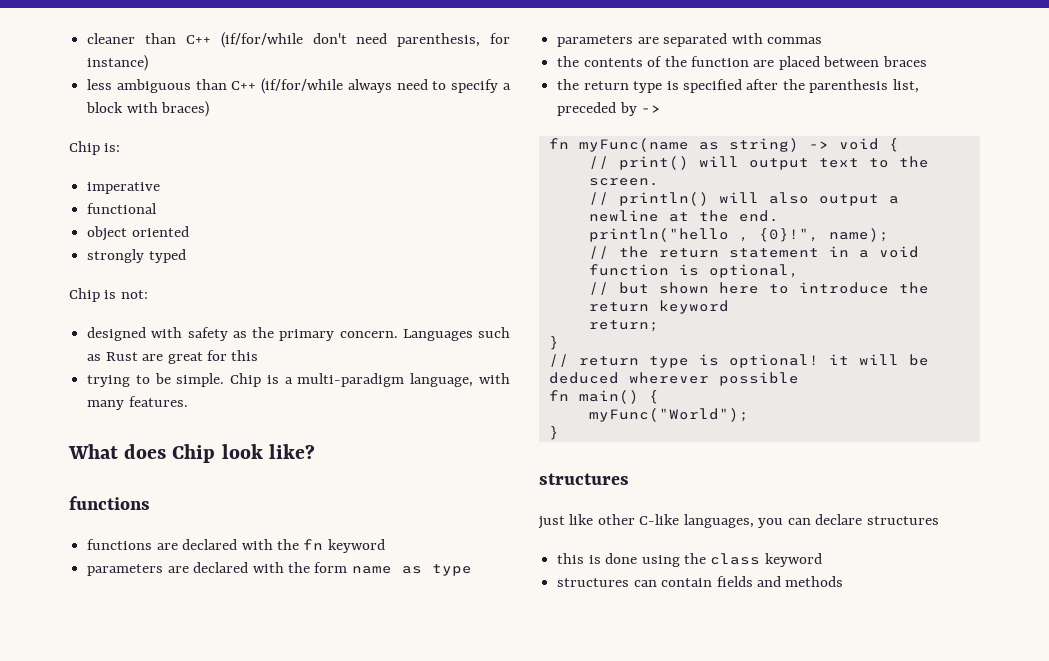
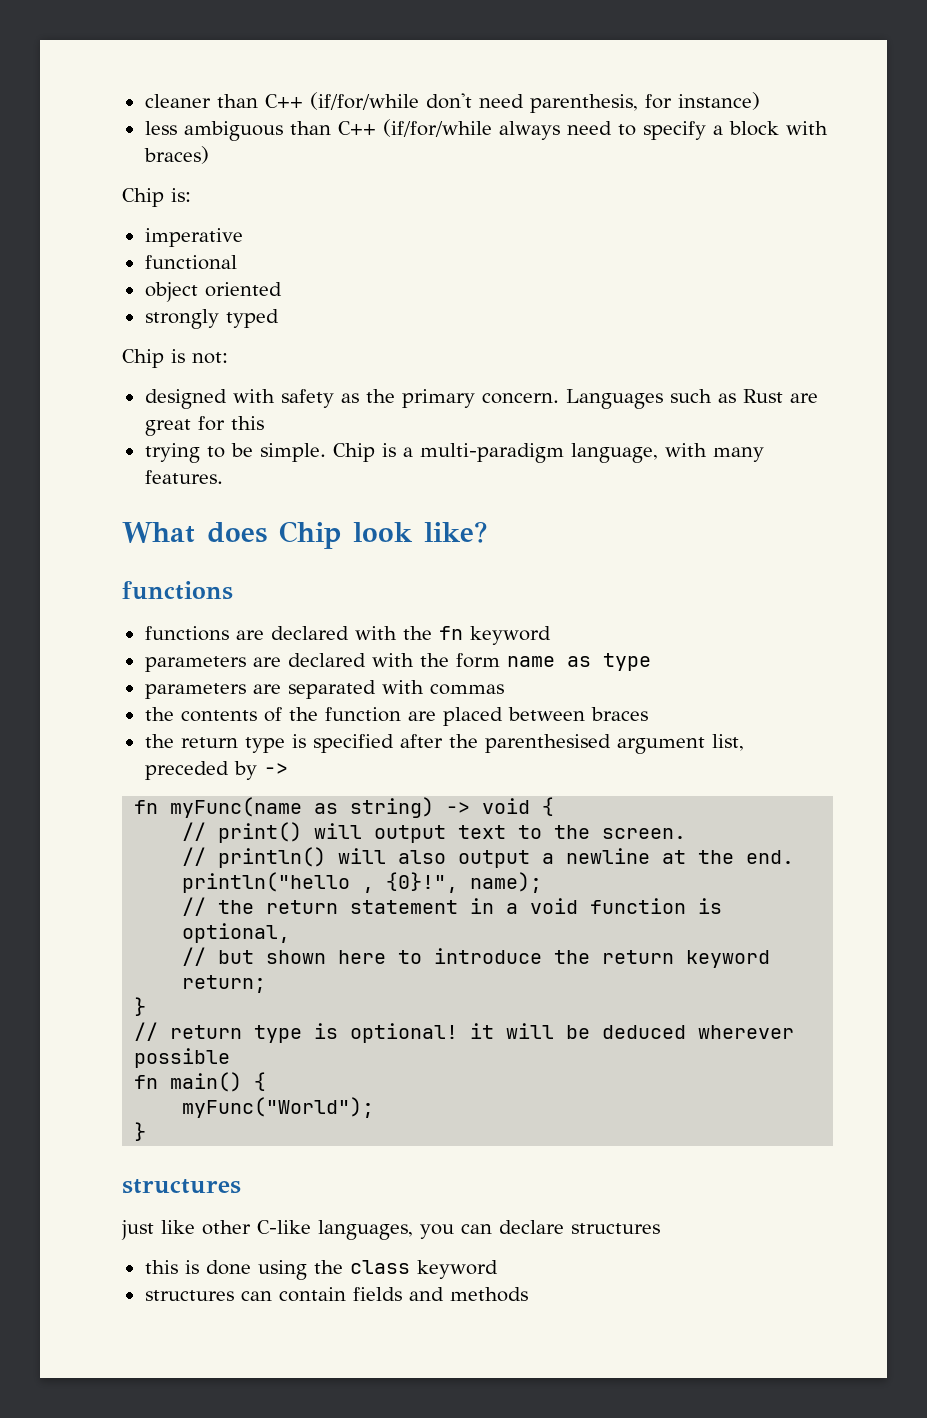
[809,79,889,93] parenthesis -> [484,734,705,754] parenthesised argument

